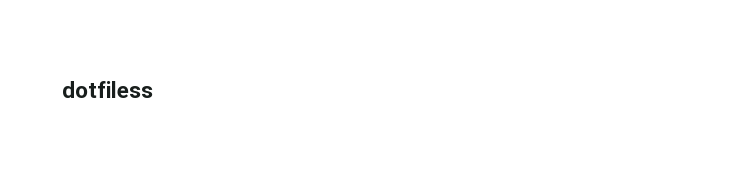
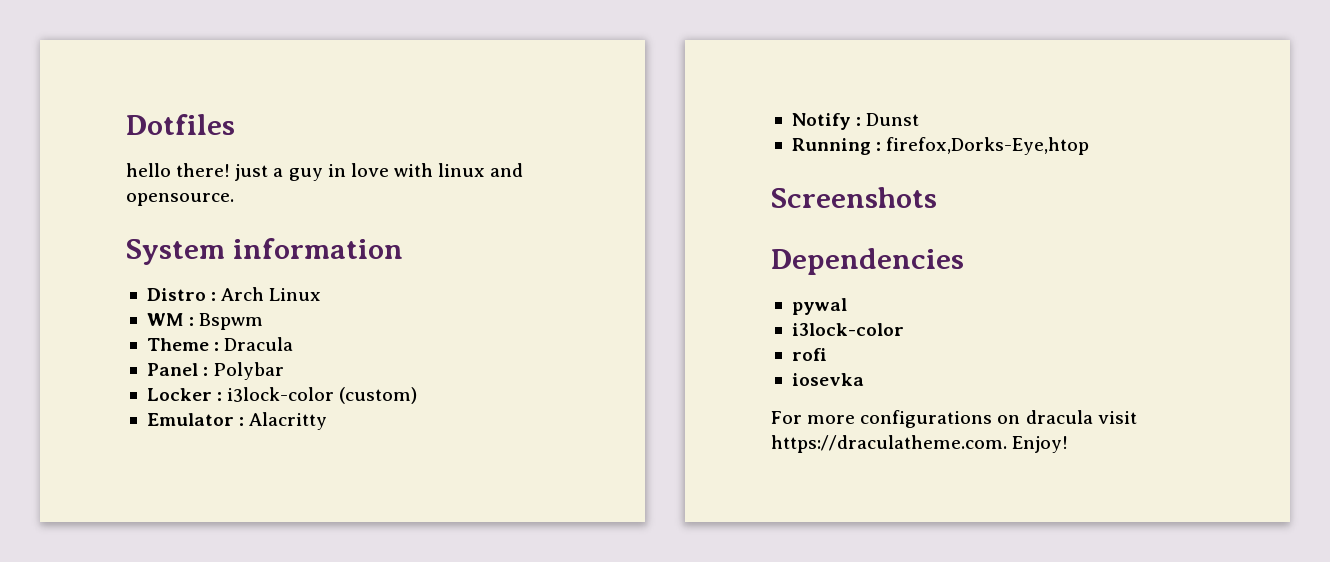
[62,81,153,98] dotfiless -> [126,114,235,135] [126,163,524,181] [126,193,234,206] [126,238,403,265] [146,287,322,301] [146,313,264,330] [146,337,294,351] [146,362,285,380] [146,387,418,404] [146,412,328,430] [791,113,920,130] [791,137,1090,155] [771,187,937,208] [771,248,964,275] [791,298,847,315] [791,323,904,336] [791,348,827,361] [791,373,864,386] [771,410,1137,428] [771,435,1069,453] Dotfiles // hello there! just a guy in love with linux and opensource. // System information // Distro : Arch Linux // WM : Bspwm // Theme : Dracula // Panel : Polybar // Locker : i3lock-color (custom) // Emulator : Alacritty // Notify : Dunst // Running : firefox,Dorks-Eye,htop // Screenshots // Dependencies // pywal // i3lock-color // rofi // iosevka // For more configurations on dracula visit https://draculatheme.com. Enjoy!

